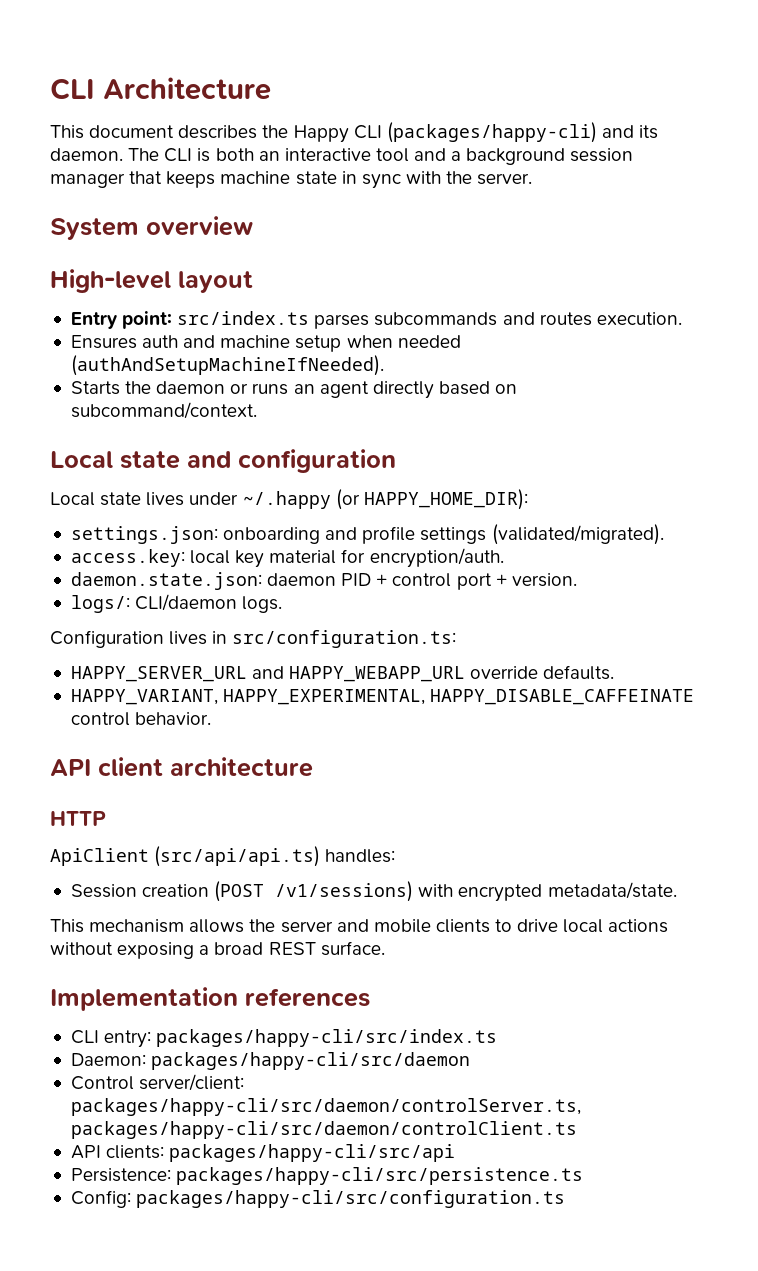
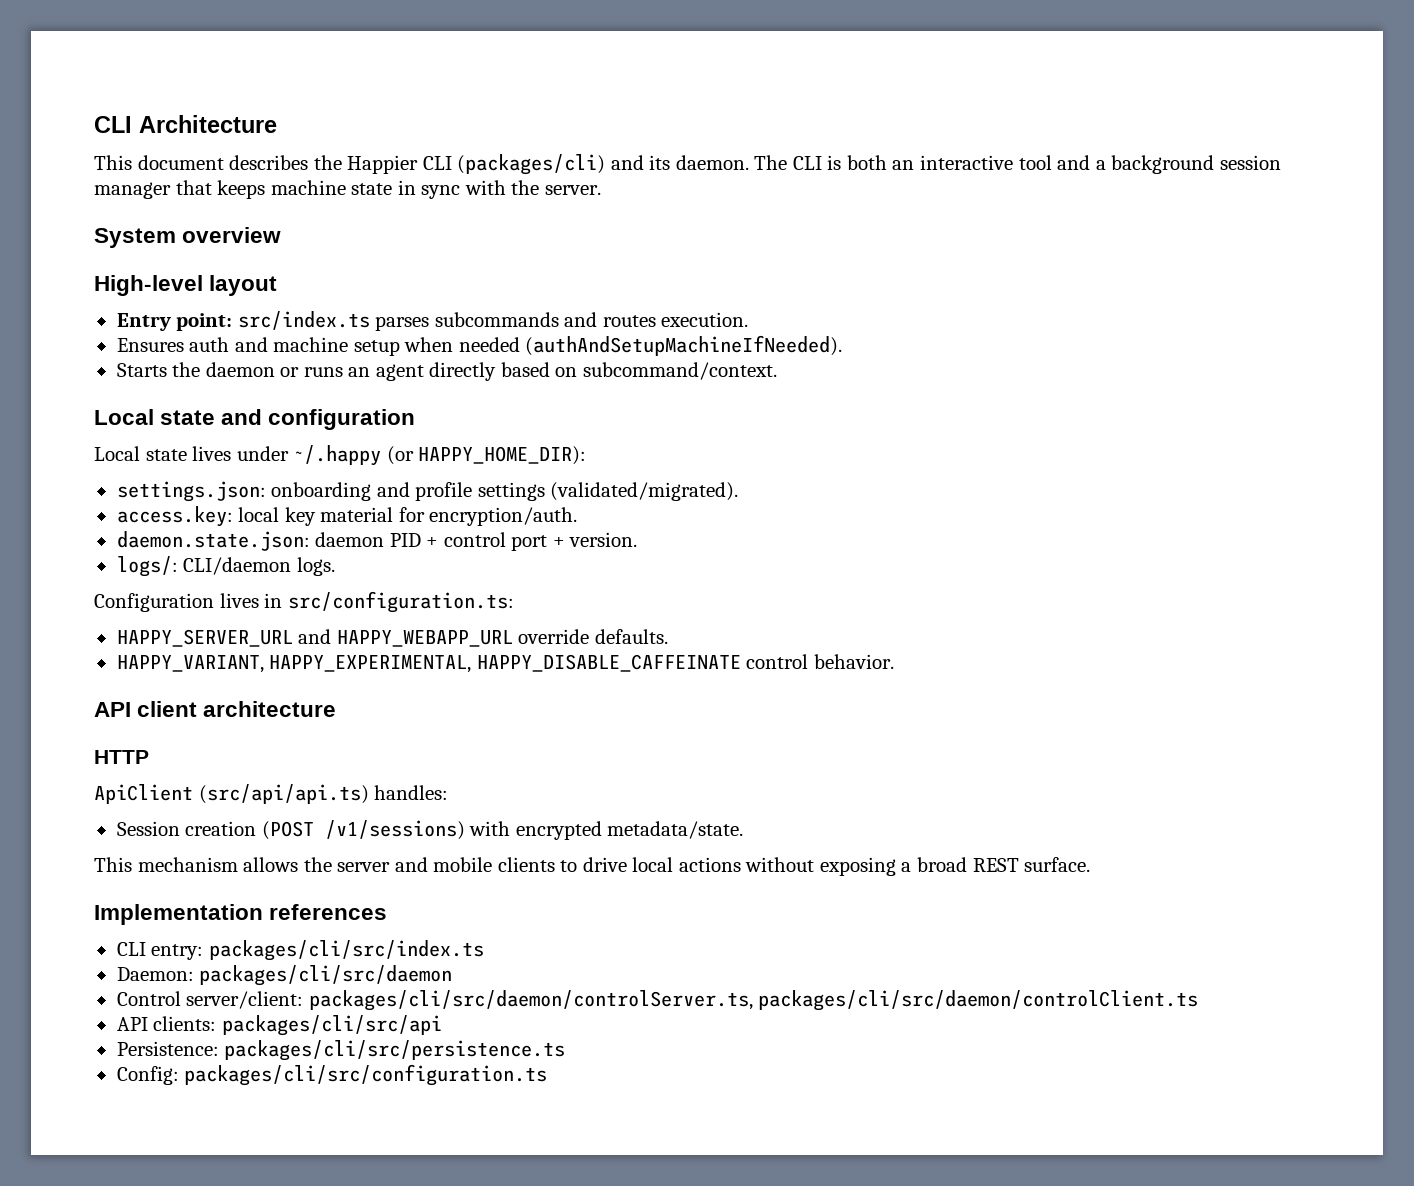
[293,122,597,143] Happy CLI (packages/happy-cli) -> [347,154,606,175] Happier CLI (packages/cli)
[156,1029,498,1047] packages/happy-cli/src/index.ts -> [208,940,484,961] packages/cli/src/index.ts
[151,1052,471,1070] packages/happy-cli/src/daemon -> [199,965,453,986] packages/cli/src/daemon
[70,1098,581,1116] [70,1121,577,1139] packages/happy-cli/src/daemon/controlServer.ts, packages/happy-cli/src/daemon/controlClient.ts -> [308,990,1199,1011] packages/cli/src/daemon/controlServer.ts, packages/cli/src/daemon/controlClient.ts
[169,1144,456,1162] packages/happy-cli/src/api -> [221,1015,442,1036] packages/cli/src/api
[176,1167,584,1185] packages/happy-cli/src/persistence.ts -> [224,1040,566,1061] packages/cli/src/persistence.ts
[136,1190,566,1208] packages/happy-cli/src/configuration.ts -> [184,1064,548,1086] packages/cli/src/configuration.ts

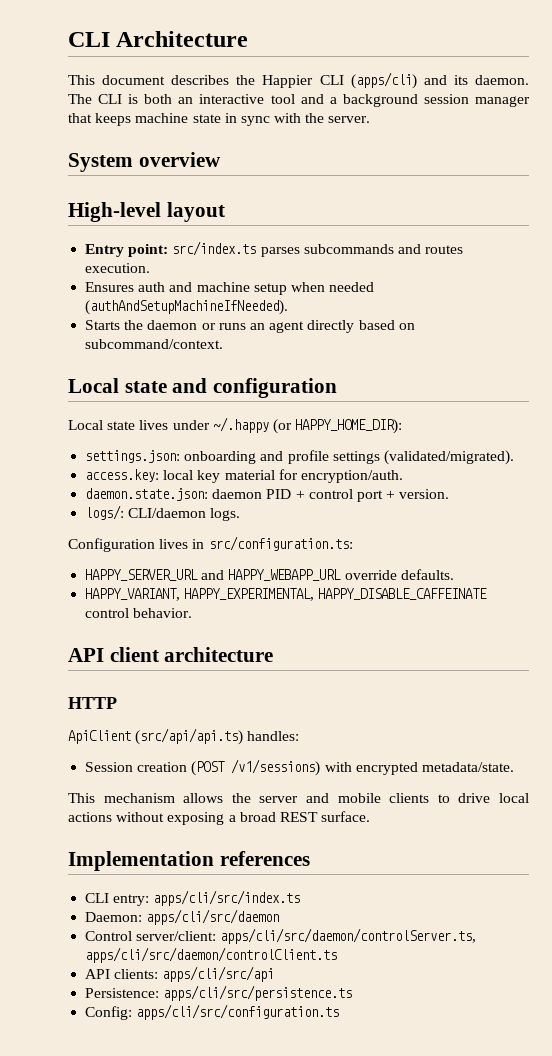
[457,154,606,175] (packages/cli) -> [350,72,417,89] (apps/cli)
[208,940,484,961] packages/cli/src/index.ts -> [153,890,301,906] apps/cli/src/index.ts
[199,965,453,986] packages/cli/src/daemon -> [146,909,280,925] apps/cli/src/daemon
[308,990,1199,1011] packages/cli/src/daemon/controlServer.ts, packages/cli/src/daemon/controlClient.ts -> [220,928,477,944] [85,947,338,963] apps/cli/src/daemon/controlServer.ts, apps/cli/src/daemon/controlClient.ts
[221,1015,442,1036] packages/cli/src/api -> [162,966,275,982] apps/cli/src/api
[224,1040,566,1061] packages/cli/src/persistence.ts -> [163,985,353,1001] apps/cli/src/persistence.ts
[184,1064,548,1086] packages/cli/src/configuration.ts -> [136,1004,340,1020] apps/cli/src/configuration.ts

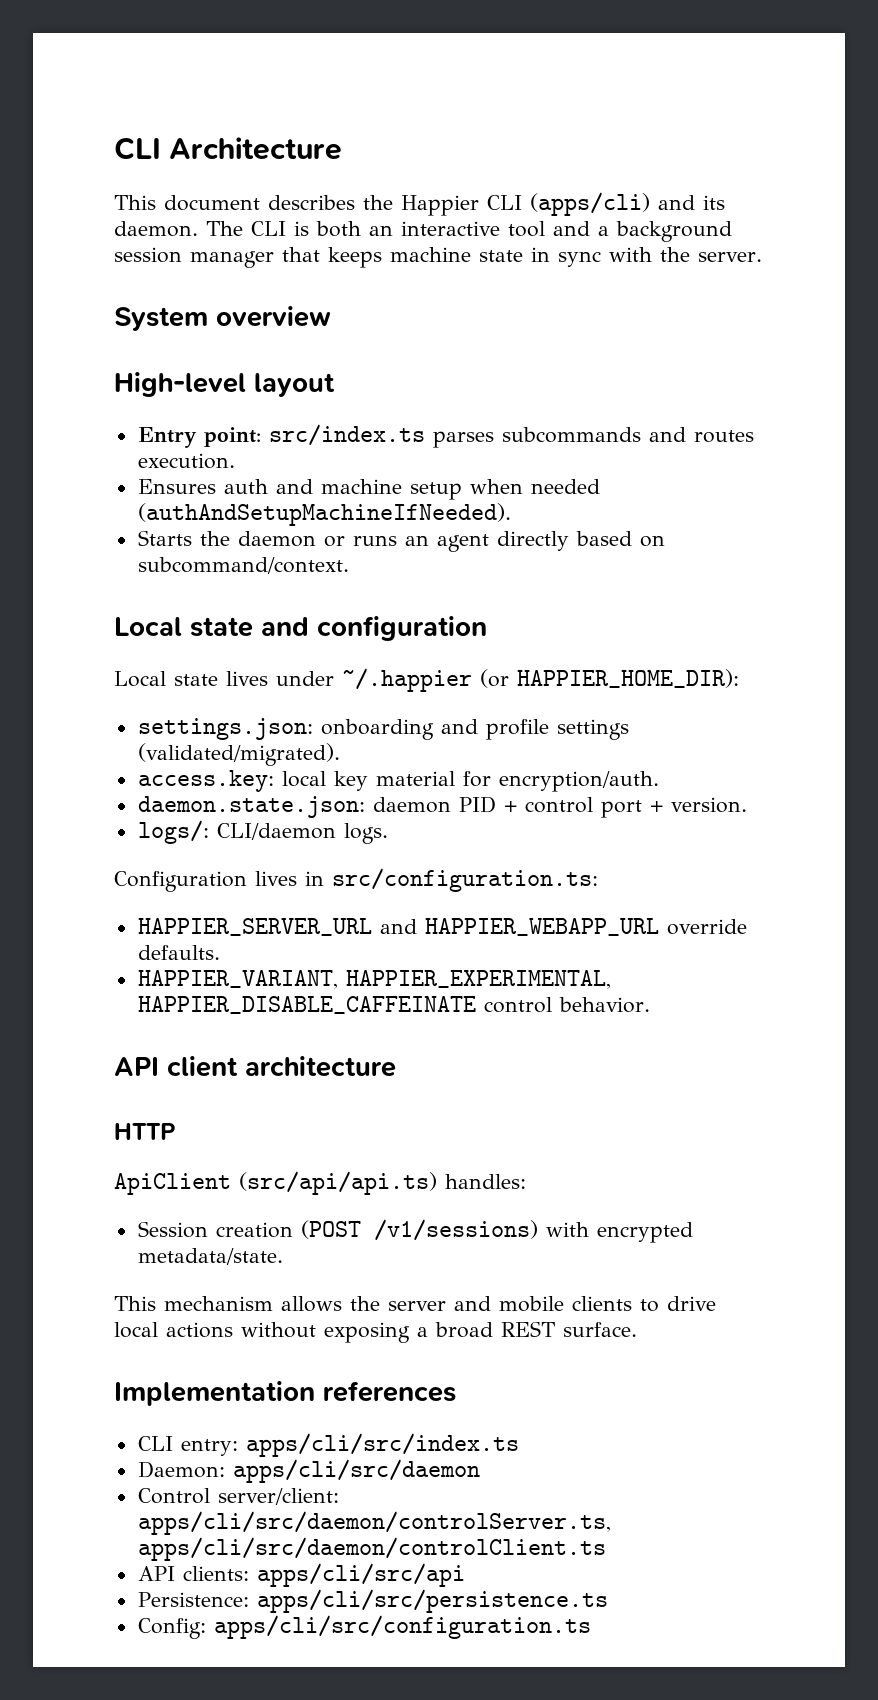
[212,417,403,434] ~/.happy (or HAPPY_HOME_DIR): -> [342,668,739,692] ~/.happier (or HAPPIER_HOME_DIR):
[85,569,342,581] HAPPY_SERVER_URL and HAPPY_WEBAPP_URL -> [137,918,659,936] HAPPIER_SERVER_URL and HAPPIER_WEBAPP_URL
[85,588,488,601] HAPPY_VARIANT, HAPPY_EXPERIMENTAL, HAPPY_DISABLE_CAFFEINATE -> [137,970,611,989] [137,996,476,1014] HAPPIER_VARIANT, HAPPIER_EXPERIMENTAL, HAPPIER_DISABLE_CAFFEINATE

